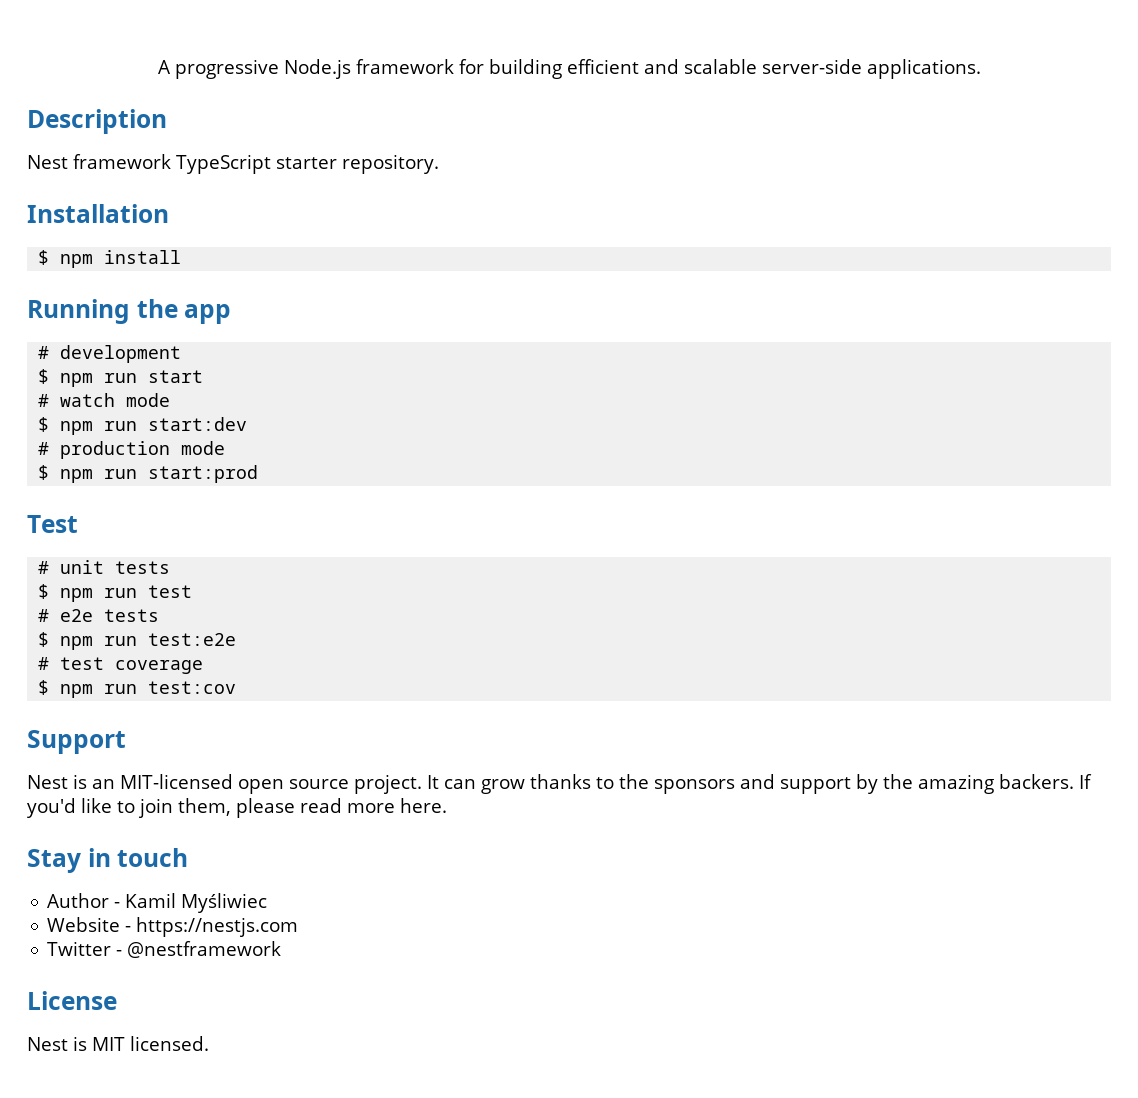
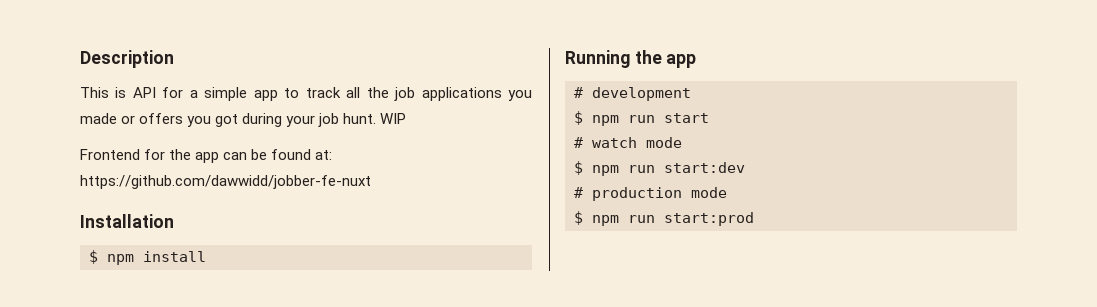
[157,59,981,79] [27,109,167,134] [27,154,439,174] A progressive Node.js framework for building efficient and scalable server-side applications. // Description // Nest framework TypeScript starter repository. -> [80,50,174,68] [80,87,532,101] [80,113,407,127] [80,149,333,163] [80,175,371,189] Description // This is API for a simple app to track all the job applications you made or offers you got during your job hunt. WIP // Frontend for the app can be found at: https://github.com/dawwidd/jobber-fe-nuxt
[27,515,78,533] [38,560,171,574] [38,584,193,602] [38,609,160,622] [38,632,237,650] [38,657,204,674] [38,680,237,698] [27,730,126,754] [27,774,1092,794] [27,798,447,818] [27,848,189,873] [47,893,268,913] [47,917,299,937] [47,941,282,958] [27,991,117,1010] [27,1036,209,1051] // Test // # unit tests // $ npm run test // # e2e tests // $ npm run test:e2e // # test coverage // $ npm run test:cov // Support // Nest is an MIT-licensed open source project. It can grow thanks to the sponsors and support by the amazing backers. If you'd like to join them, please read more here. // Stay in touch // Author - Kamil Myśliwiec // Website - https://nestjs.com // Twitter - @nestframework // License // Nest is MIT licensed. -> (754, 219) none

